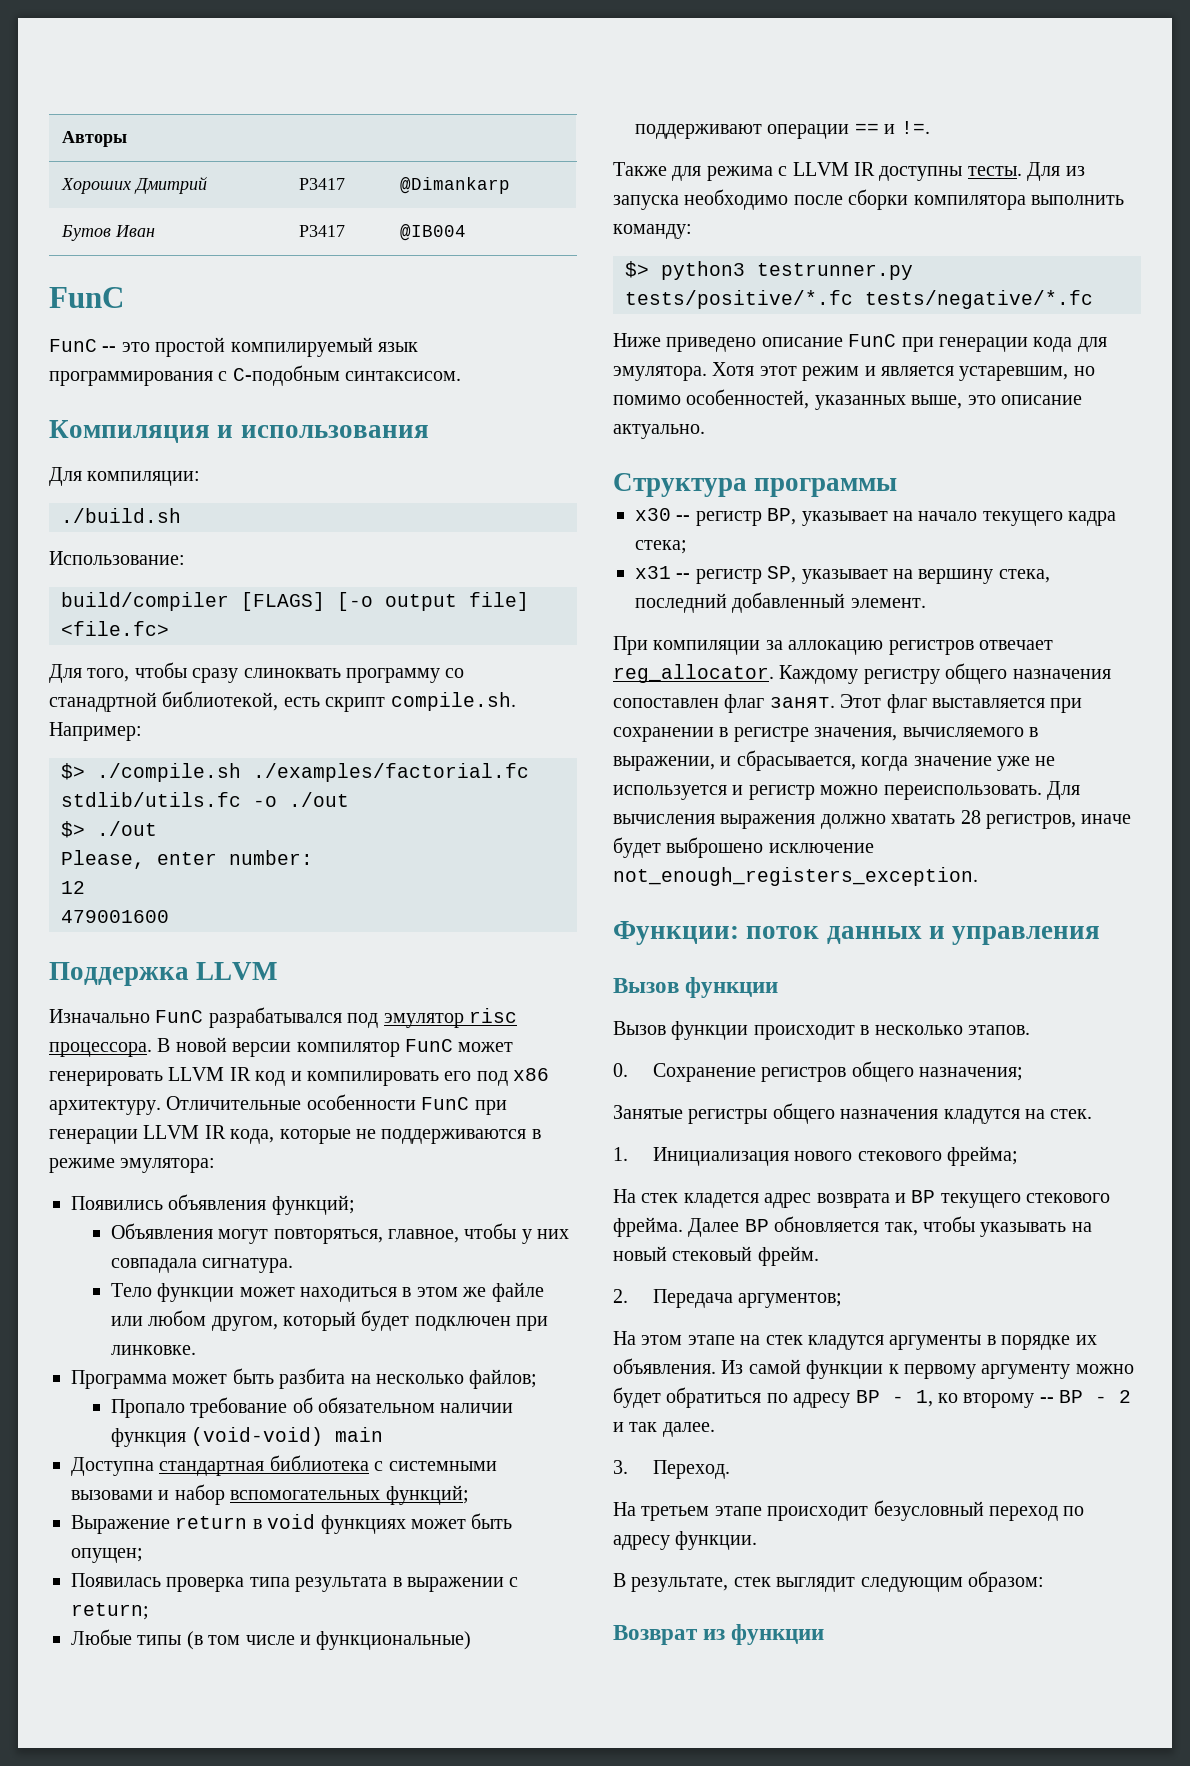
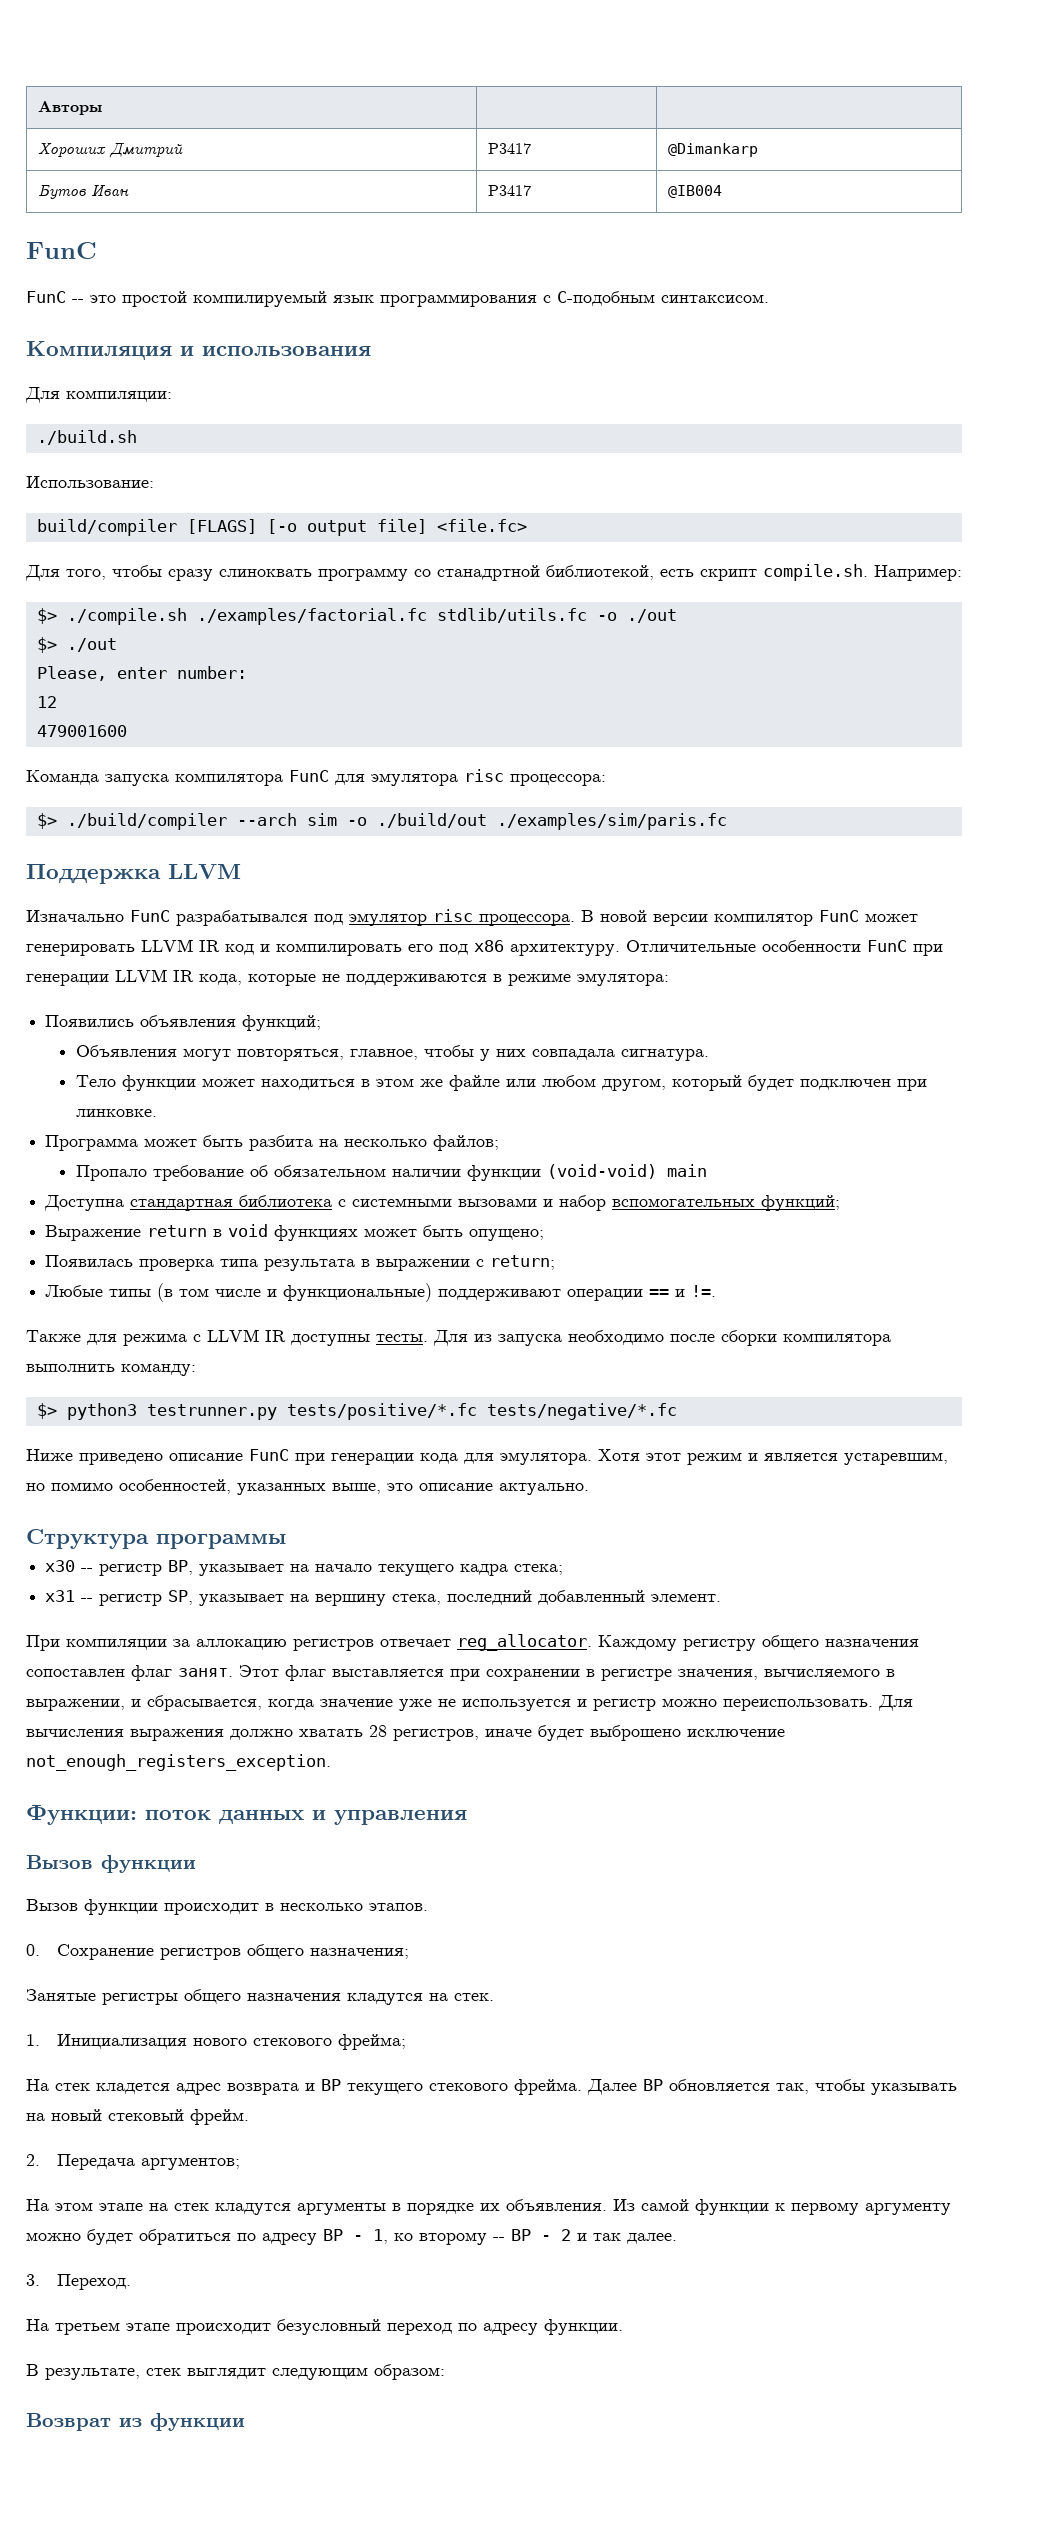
(169, 916) none -> [26,769,606,786] [36,813,727,830] // Команда запуска компилятора FunC для эмулятора risc процессора: // $> ./build/compiler --arch sim -o ./build/out ./examples/sim/paris.fc
[110,1428,186,1447] функция -> [466,1165,541,1181] функции
[71,1548,143,1563] опущен; -> [469,1229,545,1241] опущено;

